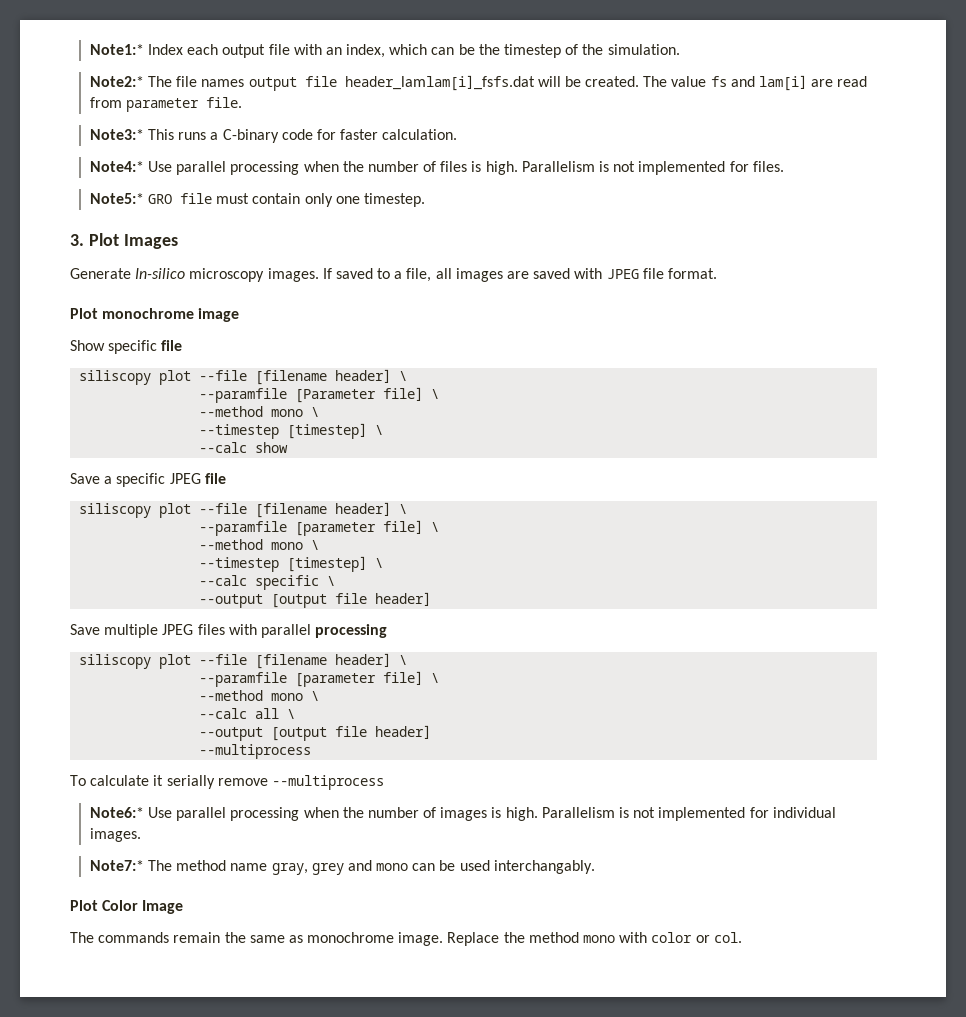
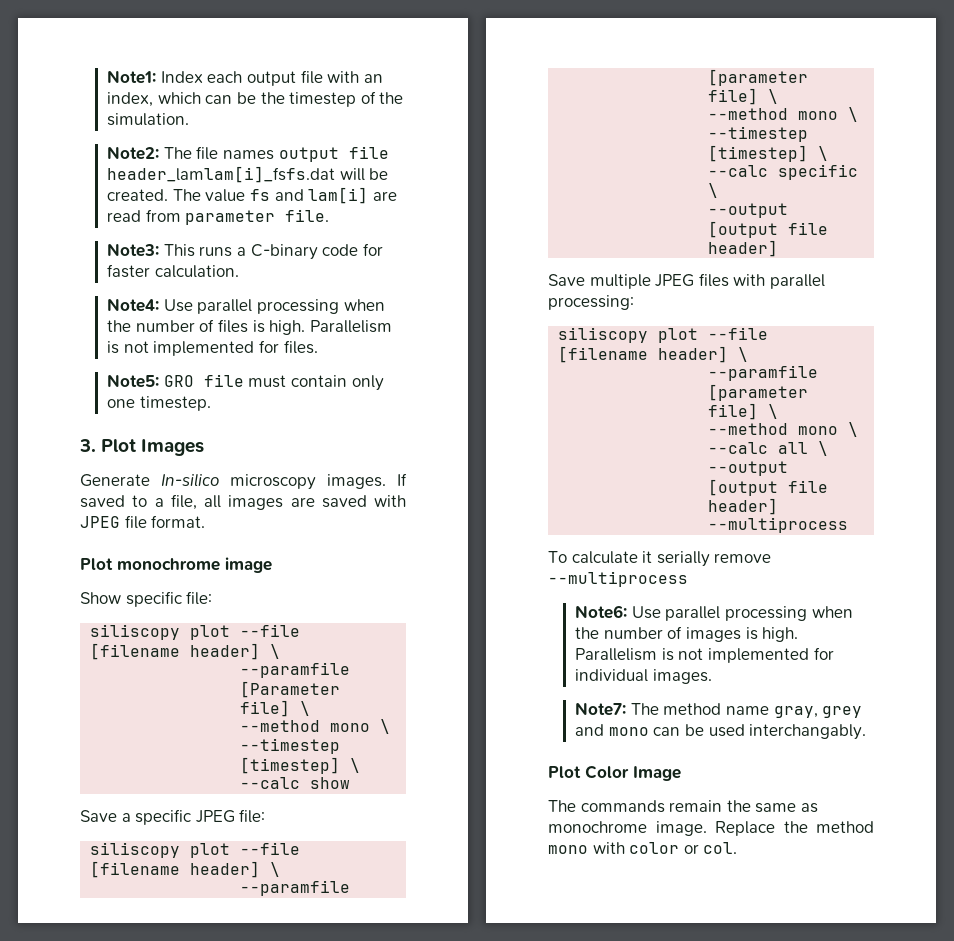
[89,44,144,55] Note1:* -> [107,70,157,84] Note1:
[89,76,144,87] Note2:* -> [107,146,160,160] Note2:
[89,129,144,140] Note3:* -> [107,243,160,257] Note3:
[89,161,144,172] Note4:* -> [107,298,160,312] Note4:
[89,193,144,204] Note5:* -> [107,374,160,388] Note5:
[161,340,183,351] file -> [186,591,213,605] file:
[204,473,226,484] file -> [239,809,266,823] file:
[315,624,388,638] processing -> [548,295,634,310] processing:
[89,807,144,818] Note6:* -> [575,605,628,619] Note6:
[89,860,144,871] Note7:* -> [575,702,627,716] Note7:

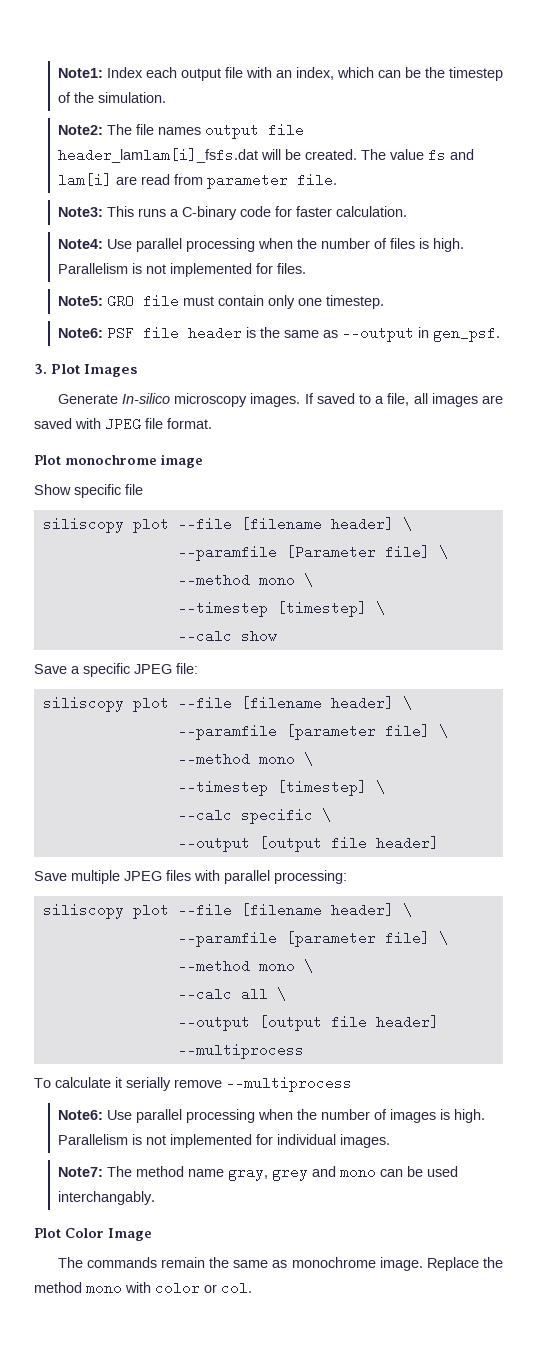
(211, 403) none -> [57,326,500,342] // Note6: PSF file header is the same as --output in gen_psf.
[186,591,213,605] file: -> [125,484,143,495] file

